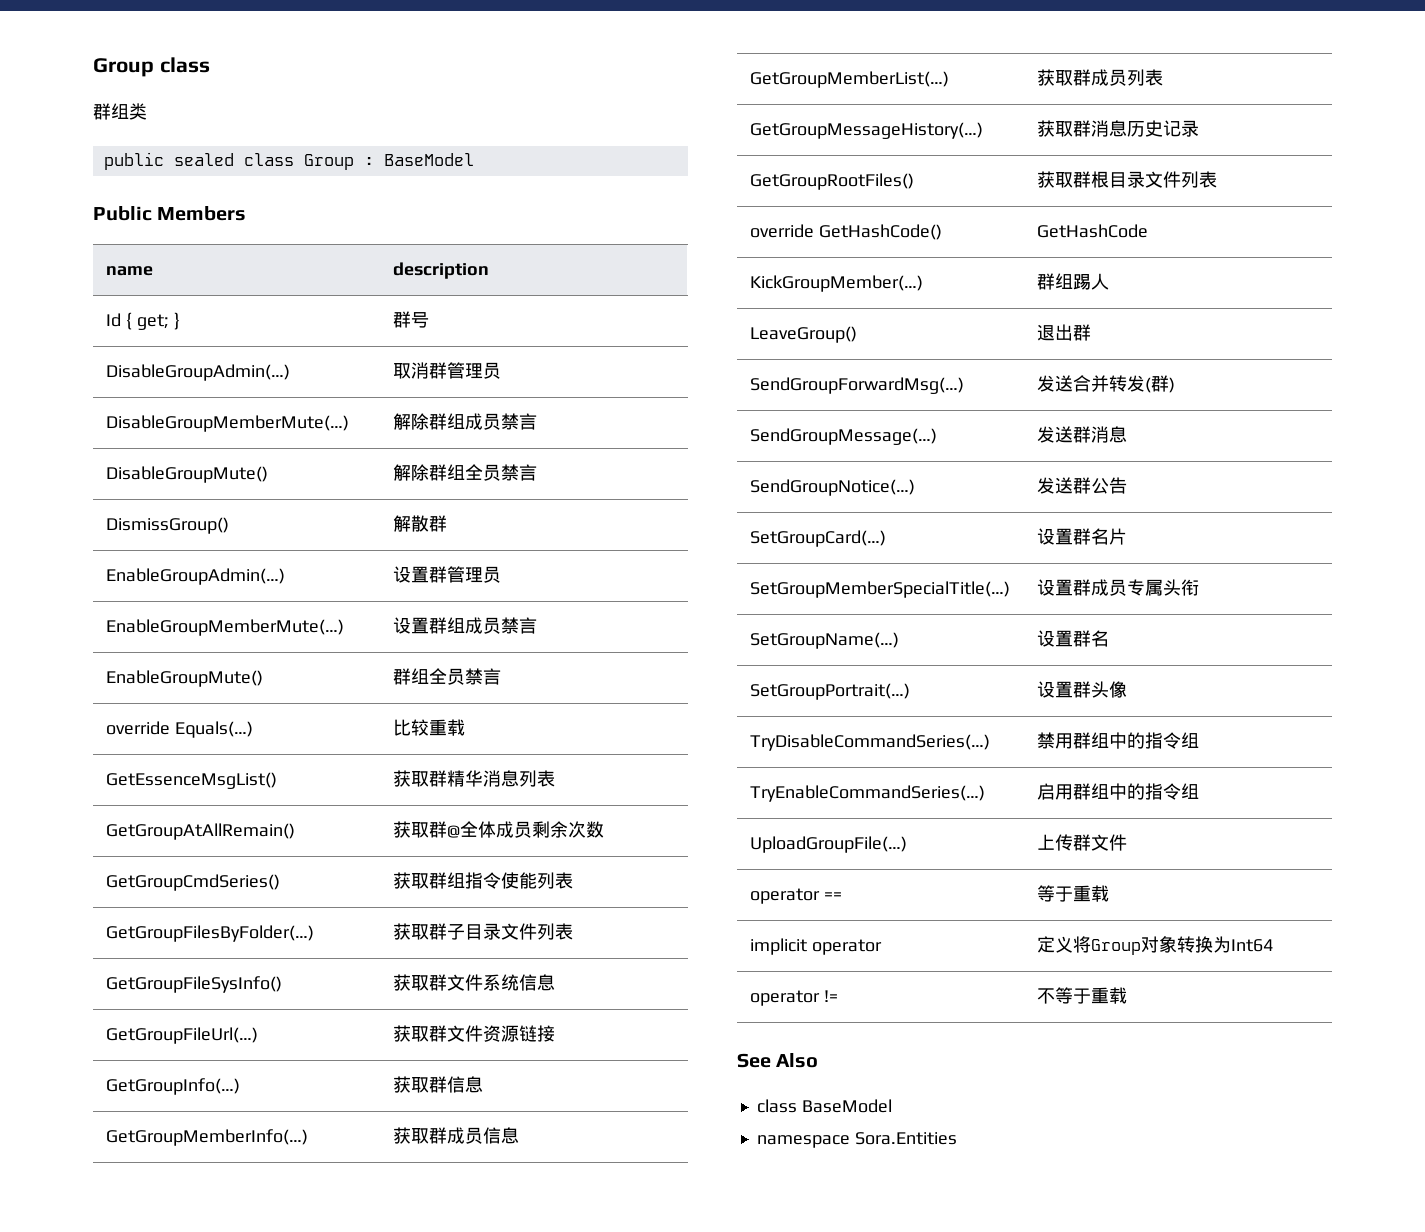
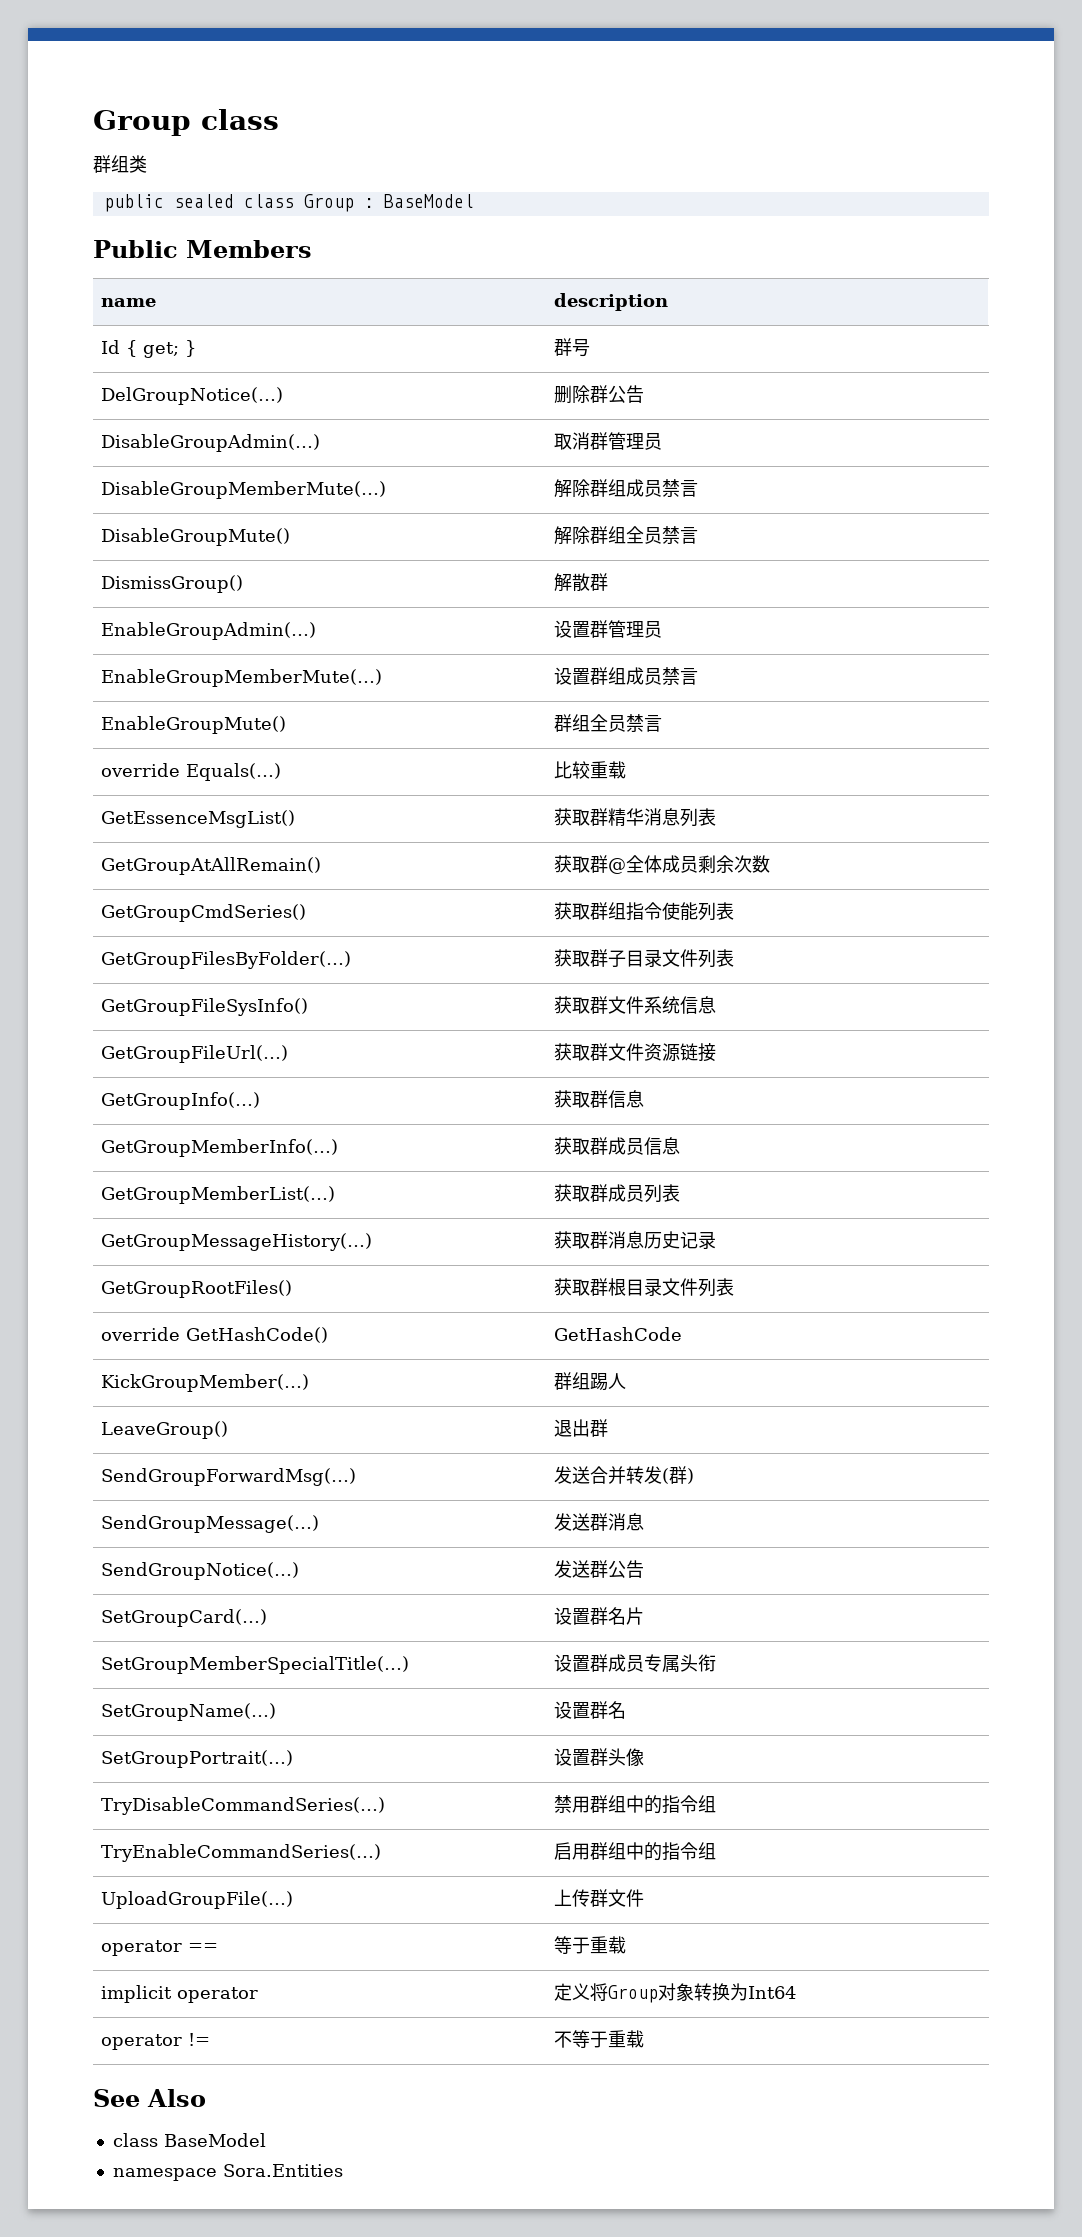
(430, 320) none -> [101,387,284,405] [554,385,645,404] // DelGroupNotice(…) | 删除群公告

